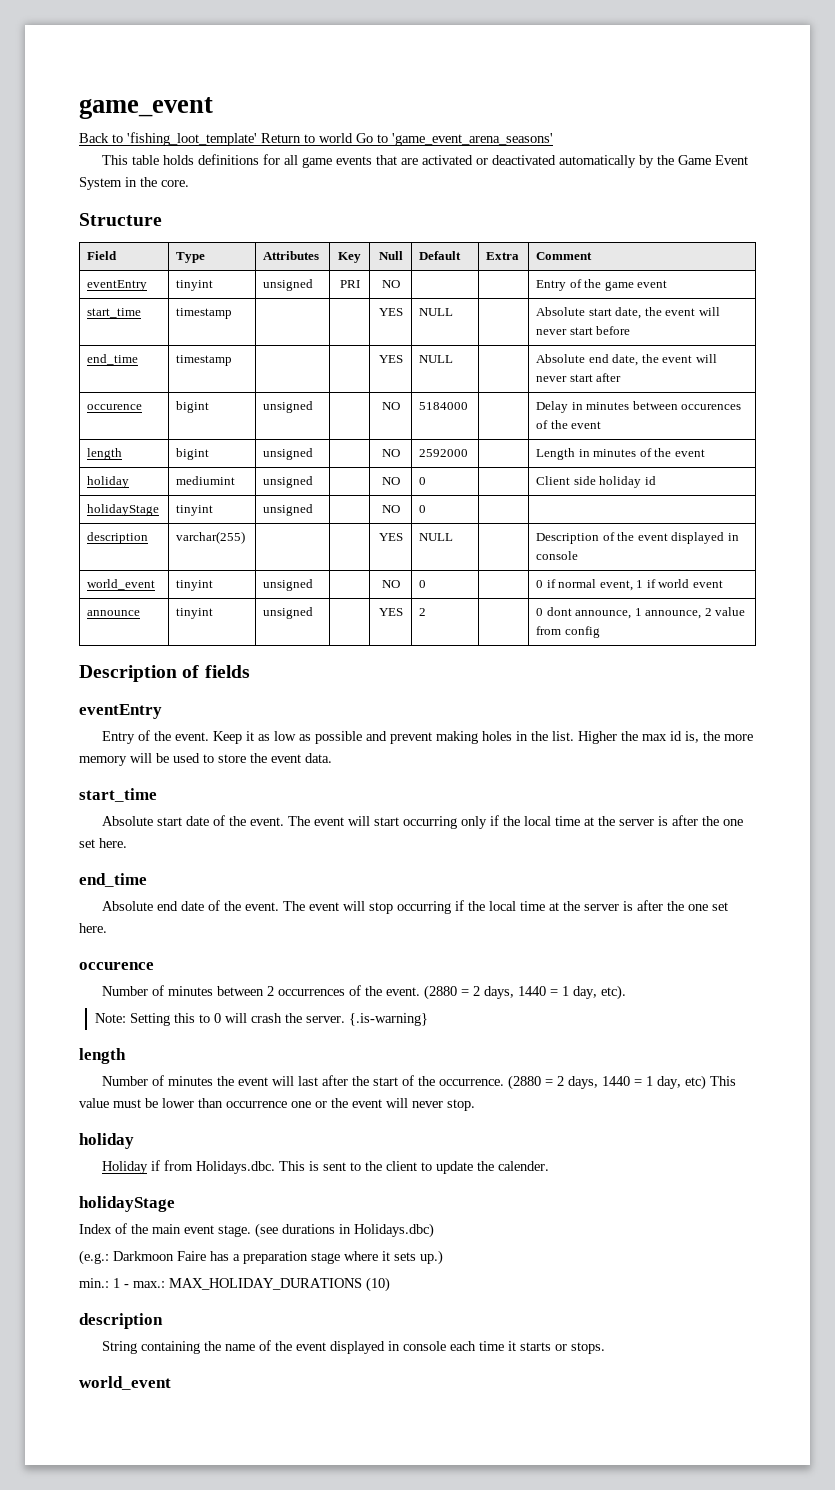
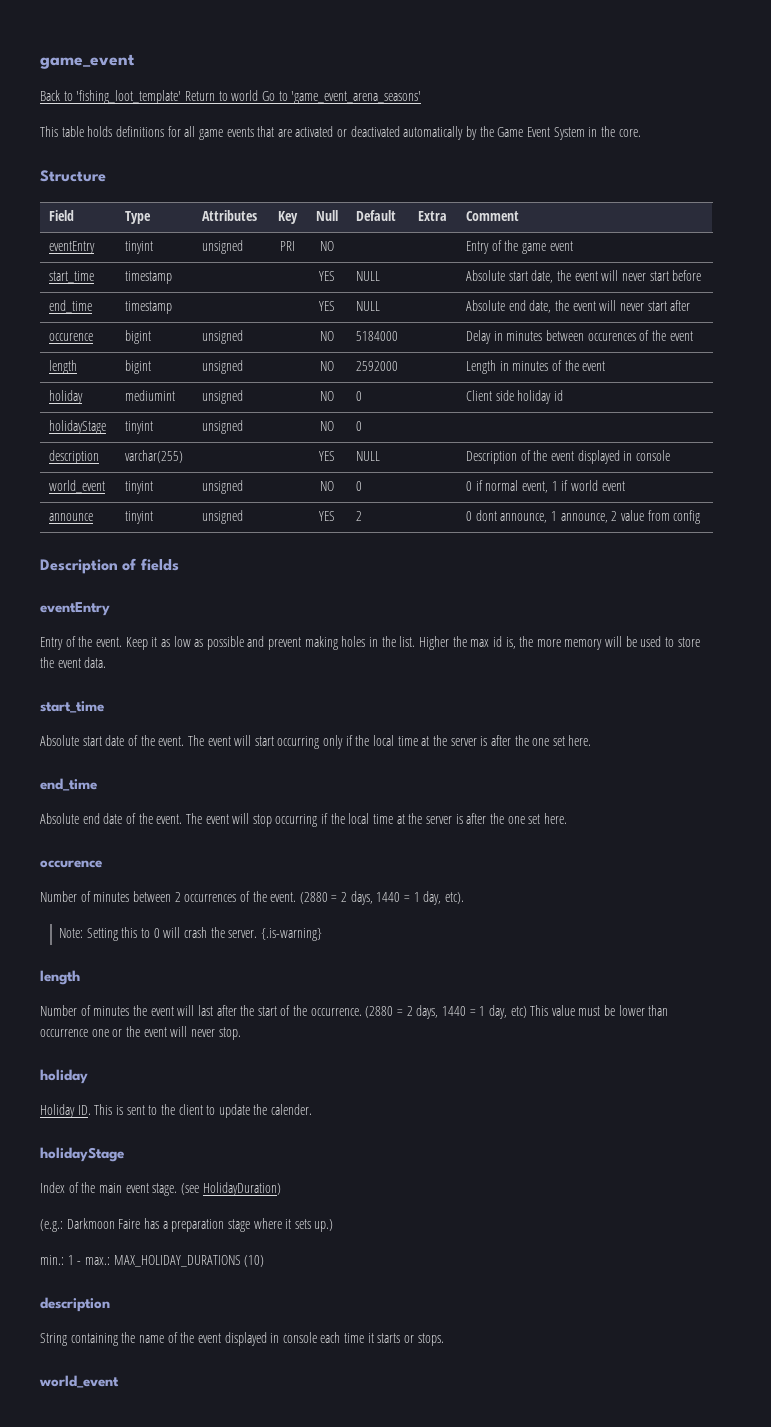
[150,1160,275,1174] if from Holidays.dbc. -> [77,1105,91,1115] ID.
[282,1223,434,1238] durations in Holidays.dbc) -> [202,1182,281,1196] HolidayDuration)

